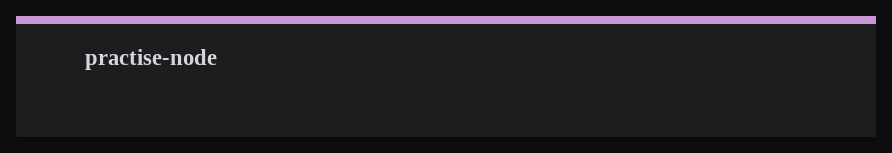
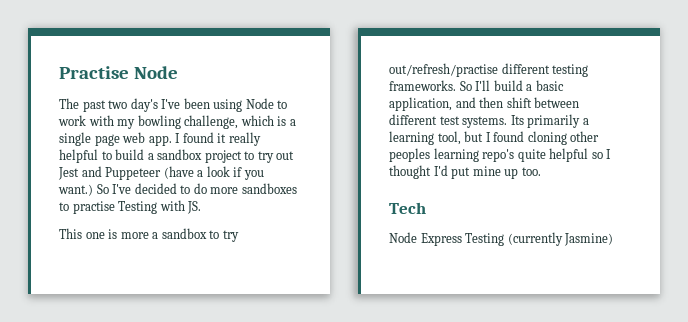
[85,49,217,70] practise-node -> [59,66,178,79] [59,98,288,112] [58,115,296,129] [59,132,261,146] [59,149,295,163] [58,166,264,180] [58,183,297,196] [59,200,202,214] [59,228,239,242] [389,63,589,77] [389,80,564,91] [389,97,580,111] [389,114,589,128] [389,131,600,145] [389,148,612,162] [389,165,541,179] [389,202,426,214] [389,232,614,246] Practise Node // The past two day's I've been using Node to work with my bowling challenge, which is a single page web app. I found it really helpful to build a sandbox project to try out Jest and Puppeteer (have a look if you want.) So I've decided to do more sandboxes to practise Testing with JS. // This one is more a sandbox to try out/refresh/practise different testing frameworks. So I'll build a basic application, and then shift between different test systems. Its primarily a learning tool, but I found cloning other peoples learning repo's quite helpful so I thought I'd put mine up too. // Tech // Node Express Testing (currently Jasmine)

